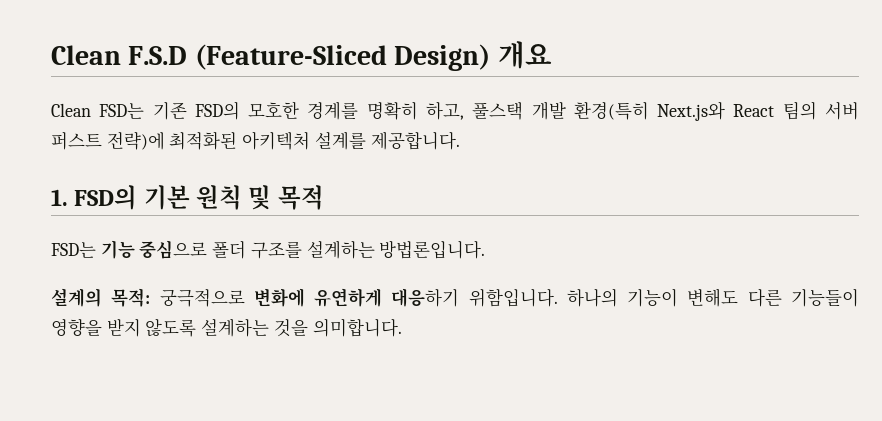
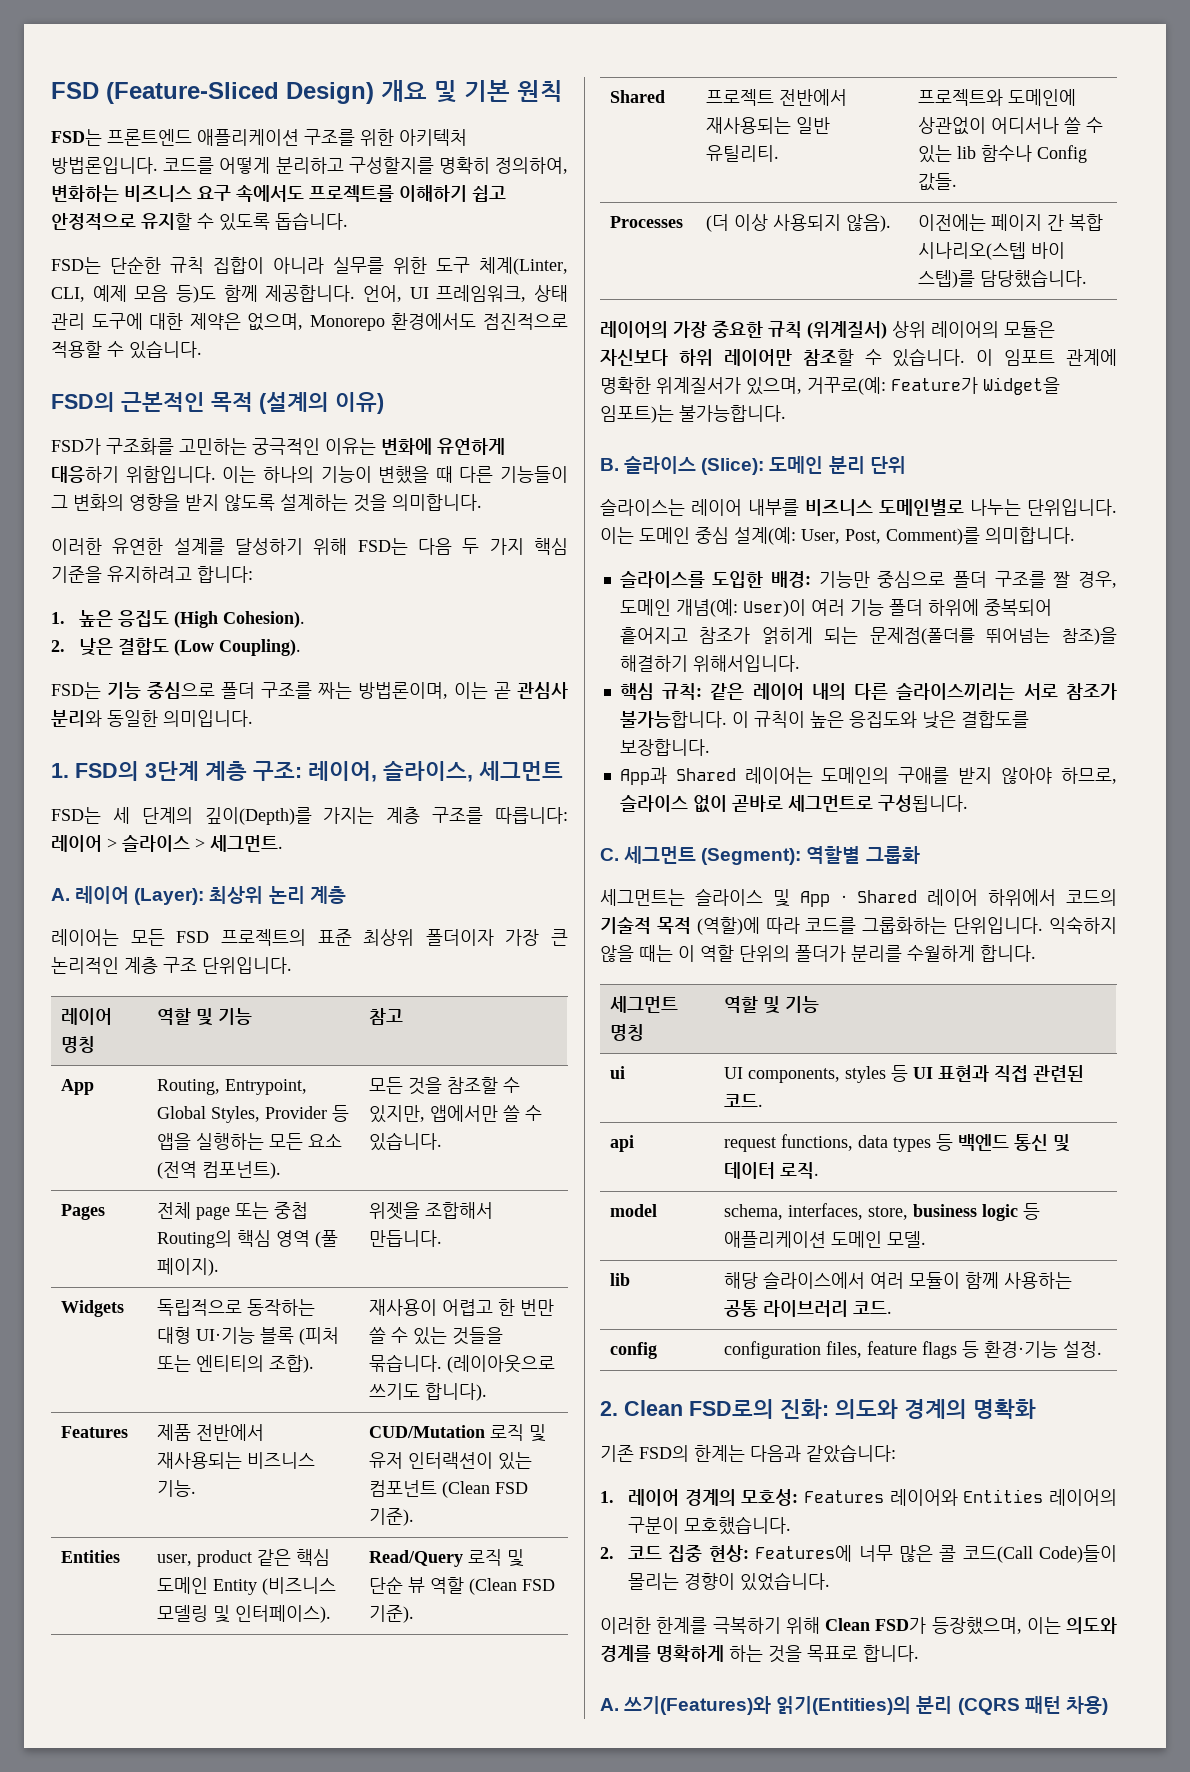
[51,45,188,65] Clean F.S.D -> [51,82,99,99] FSD
[51,101,860,121] [51,131,460,150] [51,185,324,210] // Clean FSD는 기존 FSD의 모호한 경계를 명확히 하고, 풀스택 개발 환경(특히 Next.js와 React 팀의 서버 퍼스트 전략)에 최적화된 아키텍처 설계를 제공합니다. // 1. FSD의 기본 원칙 및 목적 -> [434,80,563,103] [51,129,467,146] [51,157,568,174] [51,185,506,202] [51,212,348,231] [51,256,568,275] [51,285,568,303] [51,313,568,331] [51,340,202,359] [51,392,384,414] [51,438,505,455] [51,466,568,484] [51,494,482,512] [51,538,568,555] [51,566,253,583] [51,610,306,628] [51,638,302,656] 및 기본 원칙 // FSD는 프론트엔드 애플리케이션 구조를 위한 아키텍처 방법론입니다. 코드를 어떻게 분리하고 구성할지를 명확히 정의하여, 변화하는 비즈니스 요구 속에서도 프로젝트를 이해하기 쉽고 안정적으로 유지할 수 있도록 돕습니다. // FSD는 단순한 규칙 집합이 아니라 실무를 위한 도구 체계(Linter, CLI, 예제 모음 등)도 함께 제공합니다. 언어, UI 프레임워크, 상태 관리 도구에 대한 제약은 없으며, Monorepo 환경에서도 점진적으로 적용할 수 있습니다. // FSD의 근본적인 목적 (설계의 이유) // FSD가 구조화를 고민하는 궁극적인 이유는 변화에 유연하게 대응하기 위함입니다. 이는 하나의 기능이 변했을 때 다른 기능들이 그 변화의 영향을 받지 않도록 설계하는 것을 의미합니다. // 이러한 유연한 설계를 달성하기 위해 FSD는 다음 두 가지 핵심 기준을 유지하려고 합니다: // 1. 높은 응집도 (High Cohesion). // 2. 낮은 결합도 (Low Coupling).
[306,240,486,259] [51,288,859,307] [51,318,402,337] 설계하는 방법론입니다. // 설계의 목적: 궁극적으로 변화에 유연하게 대응하기 위함입니다. 하나의 기능이 변해도 다른 기능들이 영향을 받지 않도록 설계하는 것을 의미합니다. -> [318,682,568,699] [51,710,253,727] [51,761,563,782] [51,807,568,825] [51,835,283,852] [51,886,346,905] [51,929,568,946] [51,957,292,974] [61,1008,113,1025] [61,1036,96,1053] [157,1008,253,1026] [369,1008,404,1025] [61,1079,95,1095] [157,1079,308,1095] [157,1105,350,1123] [157,1133,343,1150] [157,1161,282,1179] [369,1077,521,1095] [369,1105,543,1123] [369,1132,443,1151] [61,1204,106,1220] [157,1202,309,1220] [157,1230,339,1248] [157,1258,220,1276] [369,1202,494,1220] [369,1230,443,1247] [61,1300,125,1317] [157,1299,316,1316] [157,1327,340,1345] [157,1355,315,1373] [369,1299,555,1316] [369,1327,504,1345] [369,1354,556,1373] [369,1383,488,1401] [61,1426,129,1438] [157,1424,265,1441] [157,1452,316,1469] [157,1480,197,1497] [369,1424,547,1442] [369,1452,533,1470] [369,1480,529,1498] [369,1508,415,1526] [61,1550,121,1563] [157,1549,331,1567] [157,1577,337,1595] [157,1605,332,1623] [369,1549,525,1567] [369,1576,556,1595] [369,1605,415,1623] [610,90,666,103] [706,89,848,106] [706,117,831,134] [706,145,780,162] [918,89,1077,106] [918,117,1104,135] [918,145,1088,163] [918,173,958,191] [610,216,684,228] [706,214,892,232] [918,214,1104,231] [918,242,1066,260] [918,269,1088,288] [600,321,1055,339] [600,348,1117,367] [600,377,1060,395] [600,405,786,423] [600,456,906,475] [600,498,1117,516] [600,527,1075,545] [619,571,1117,588] [619,599,1052,617] [619,627,1117,645] [619,655,800,672] [619,683,1117,700] [619,711,1029,729] [619,739,710,756] [619,767,1117,785] [619,795,968,813] [600,846,920,865] [600,888,1117,907] [600,916,1117,935] [600,945,1036,962] [610,996,679,1013] [610,1024,645,1041] [724,996,820,1014] [610,1066,626,1079] [724,1065,1085,1083] [724,1094,764,1107] [610,1135,635,1152] [724,1134,1071,1152] [724,1162,820,1179] [610,1204,658,1217] [724,1203,1041,1221] [724,1231,927,1248] [610,1273,631,1286] [724,1271,1073,1289] [724,1300,893,1317] [610,1342,658,1359] [724,1341,1103,1359] [600,1399,1036,1419] [600,1444,896,1463] [600,1489,1117,1506] [628,1516,792,1535] [600,1545,1117,1563] [628,1572,831,1591] [600,1617,1117,1635] [600,1645,919,1663] [600,1696,1108,1715] 짜는 방법론이며, 이는 곧 관심사 분리와 동일한 의미입니다. // 1. FSD의 3단계 계층 구조: 레이어, 슬라이스, 세그먼트 // FSD는 세 단계의 깊이(Depth)를 가지는 계층 구조를 따릅니다: 레이어 > 슬라이스 > 세그먼트. // A. 레이어 (Layer): 최상위 논리 계층 // 레이어는 모든 FSD 프로젝트의 표준 최상위 폴더이자 가장 큰 논리적인 계층 구조 단위입니다. // 레이어 명칭 | 역할 및 기능 | 참고 // App | Routing, Entrypoint, Global Styles, Provider 등 앱을 실행하는 모든 요소 (전역 컴포넌트). | 모든 것을 참조할 수 있지만, 앱에서만 쓸 수 있습니다. // Pages | 전체 page 또는 중첩 Routing의 핵심 영역 (풀 페이지). | 위젯을 조합해서 만듭니다. // Widgets | 독립적으로 동작하는 대형 UI·기능 블록 (피처 또는 엔티티의 조합). | 재사용이 어렵고 한 번만 쓸 수 있는 것들을 묶습니다. (레이아웃으로 쓰기도 합니다). // Features | 제품 전반에서 재사용되는 비즈니스 기능. | CUD/Mutation 로직 및 유저 인터랙션이 있는 컴포넌트 (Clean FSD 기준). // Entities | user, product 같은 핵심 도메인 Entity (비즈니스 모델링 및 인터페이스). | Read/Query 로직 및 단순 뷰 역할 (Clean FSD 기준). // Shared | 프로젝트 전반에서 재사용되는 일반 유틸리티. | 프로젝트와 도메인에 상관없이 어디서나 쓸 수 있는 lib 함수나 Config 값들. // Processes | (더 이상 사용되지 않음). | 이전에는 페이지 간 복합 시나리오(스텝 바이 스텝)를 담당했습니다. // 레이어의 가장 중요한 규칙 (위계질서) 상위 레이어의 모듈은 자신보다 하위 레이어만 참조할 수 있습니다. 이 임포트 관계에 명확한 위계질서가 있으며, 거꾸로(예: Feature가 Widget을 임포트)는 불가능합니다. // B. 슬라이스 (Slice): 도메인 분리 단위 // 슬라이스는 레이어 내부를 비즈니스 도메인별로 나누는 단위입니다. 이는 도메인 중심 설계(예: User, Post, Comment)를 의미합니다. // 슬라이스를 도입한 배경: 기능만 중심으로 폴더 구조를 짤 경우, 도메인 개념(예: User)이 여러 기능 폴더 하위에 중복되어 흩어지고 참조가 얽히게 되는 문제점(폴더를 뛰어넘는 참조)을 해결하기 위해서입니다. // 핵심 규칙: 같은 레이어 내의 다른 슬라이스끼리는 서로 참조가 불가능합니다. 이 규칙이 높은 응집도와 낮은 결합도를 보장합니다. // App과 Shared 레이어는 도메인의 구애를 받지 않아야 하므로, 슬라이스 없이 곧바로 세그먼트로 구성됩니다. // C. 세그먼트 (Segment): 역할별 그룹화 // 세그먼트는 슬라이스 및 App · Shared 레이어 하위에서 코드의 기술적 목적 (역할)에 따라 코드를 그룹화하는 단위입니다. 익숙하지 않을 때는 이 역할 단위의 폴더가 분리를 수월하게 합니다. // 세그먼트 명칭 | 역할 및 기능 // ui | UI components, styles 등 UI 표현과 직접 관련된 코드. // api | request functions, data types 등 백엔드 통신 및 데이터 로직. // model | schema, interfaces, store, business logic 등 애플리케이션 도메인 모델. // lib | 해당 슬라이스에서 여러 모듈이 함께 사용하는 공통 라이브러리 코드. // config | configuration files, feature flags 등 환경·기능 설정. // 2. Clean FSD로의 진화: 의도와 경계의 명확화 // 기존 FSD의 한계는 다음과 같았습니다: // 1. 레이어 경계의 모호성: Features 레이어와 Entities 레이어의 구분이 모호했습니다. // 2. 코드 집중 현상: Features에 너무 많은 콜 코드(Call Code)들이 몰리는 경향이 있었습니다. // 이러한 한계를 극복하기 위해 Clean FSD가 등장했으며, 이는 의도와 경계를 명확하게 하는 것을 목표로 합니다. // A. 쓰기(Features)와 읽기(Entities)의 분리 (CQRS 패턴 차용)

